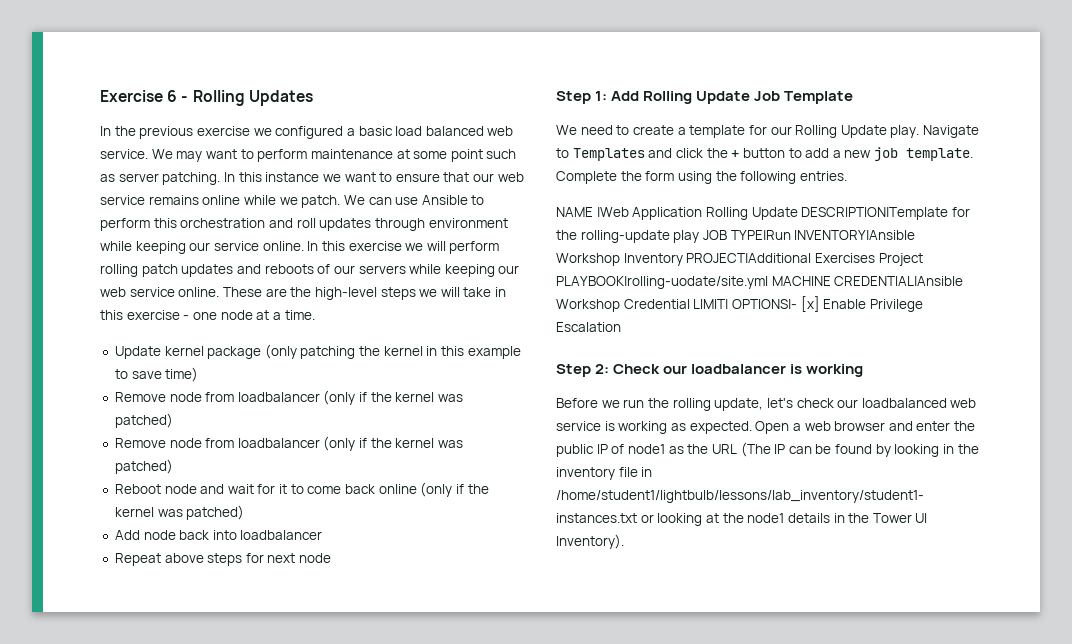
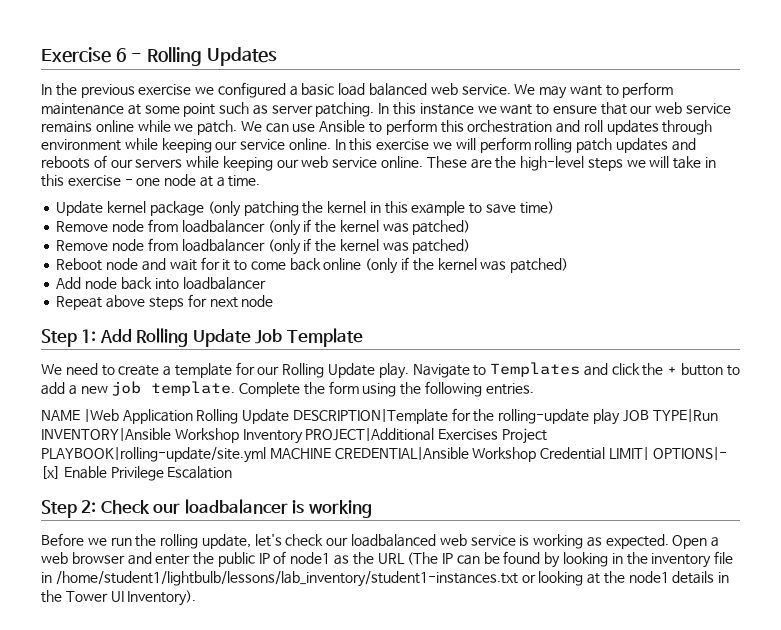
[556,276,768,289] PLAYBOOK|rolling-uodate/site.yml -> [41,447,266,463] PLAYBOOK|rolling-update/site.yml

